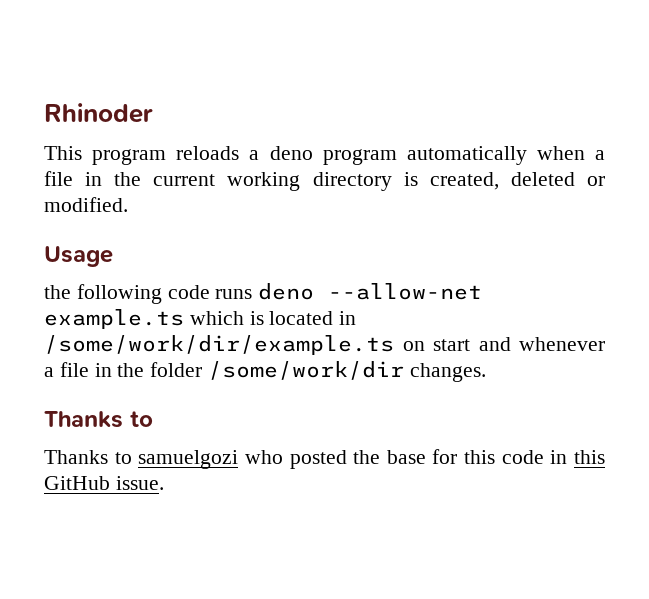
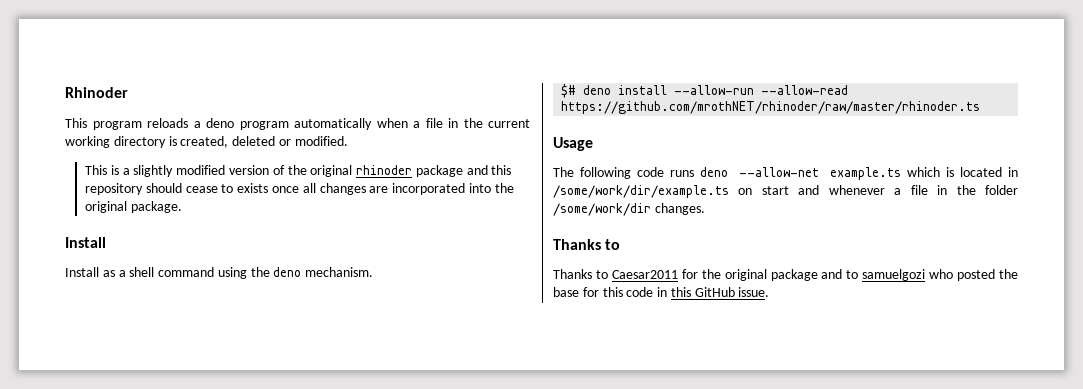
(128, 204) none -> [85,165,512,177] [85,183,514,195] [85,201,182,213] [65,237,106,248] [65,267,374,279] [561,84,849,98] [561,101,981,114] // This is a slightly modified version of the original rhinoder package and this repository should cease to exists once all changes are incorporated into the original package. // Install // Install as a shell command using the deno mechanism. // $# deno install --allow-run --allow-read https://github.com/mrothNET/rhinoder/raw/master/rhinoder.ts
[44,285,71,299] the -> [553,167,574,177] The
(132, 458) none -> [611,269,859,281] Caesar2011 for the original package and to

